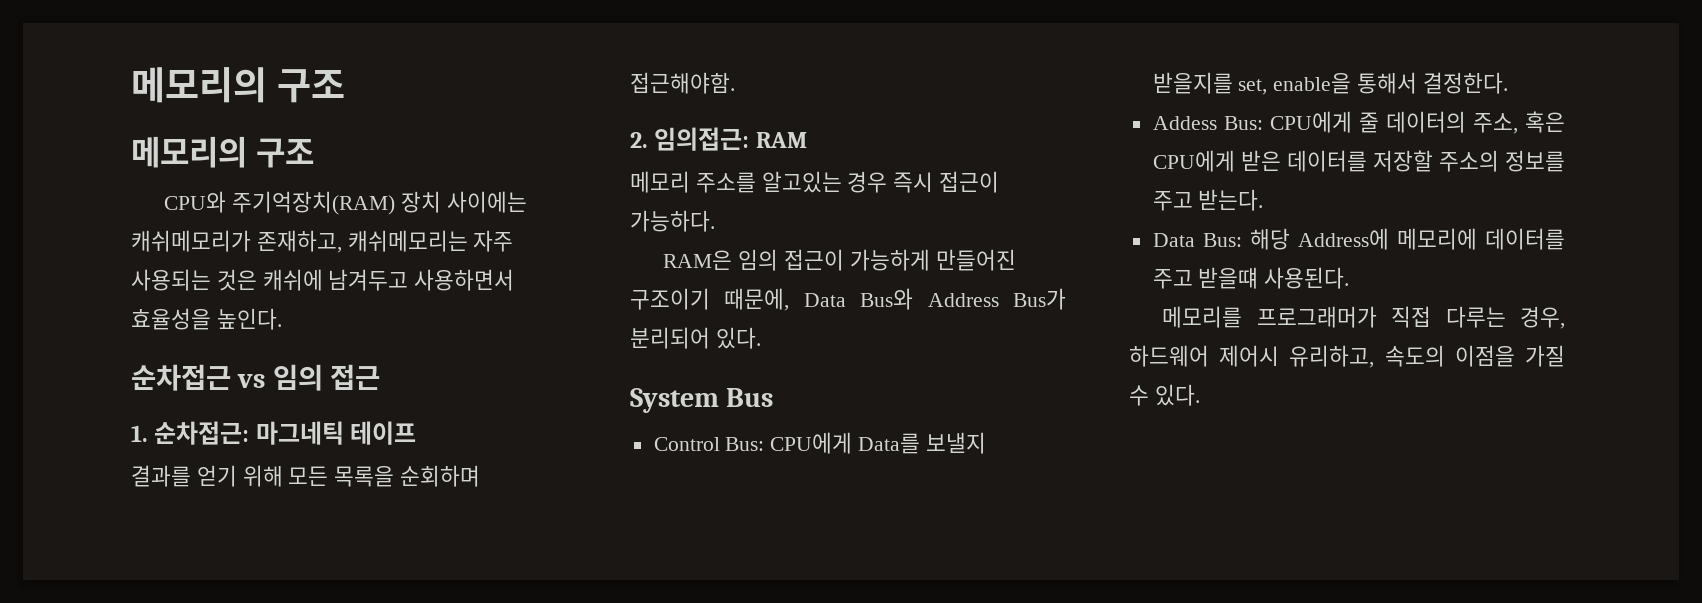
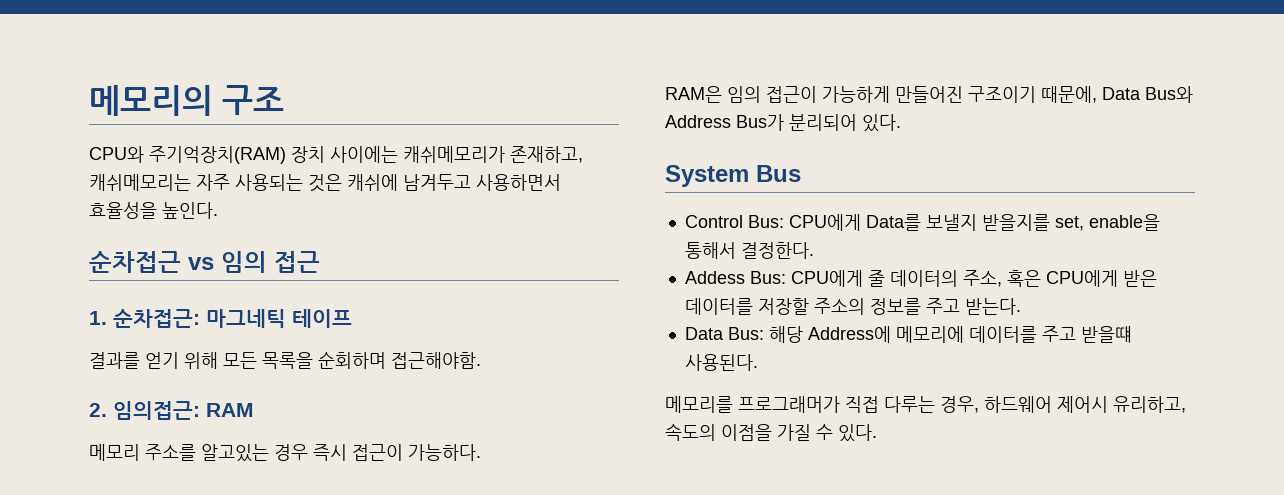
[131,67,345,103] [131,136,314,168] 메모리의 구조 // 메모리의 구조 -> [89,85,284,116] 메모리의 구조

